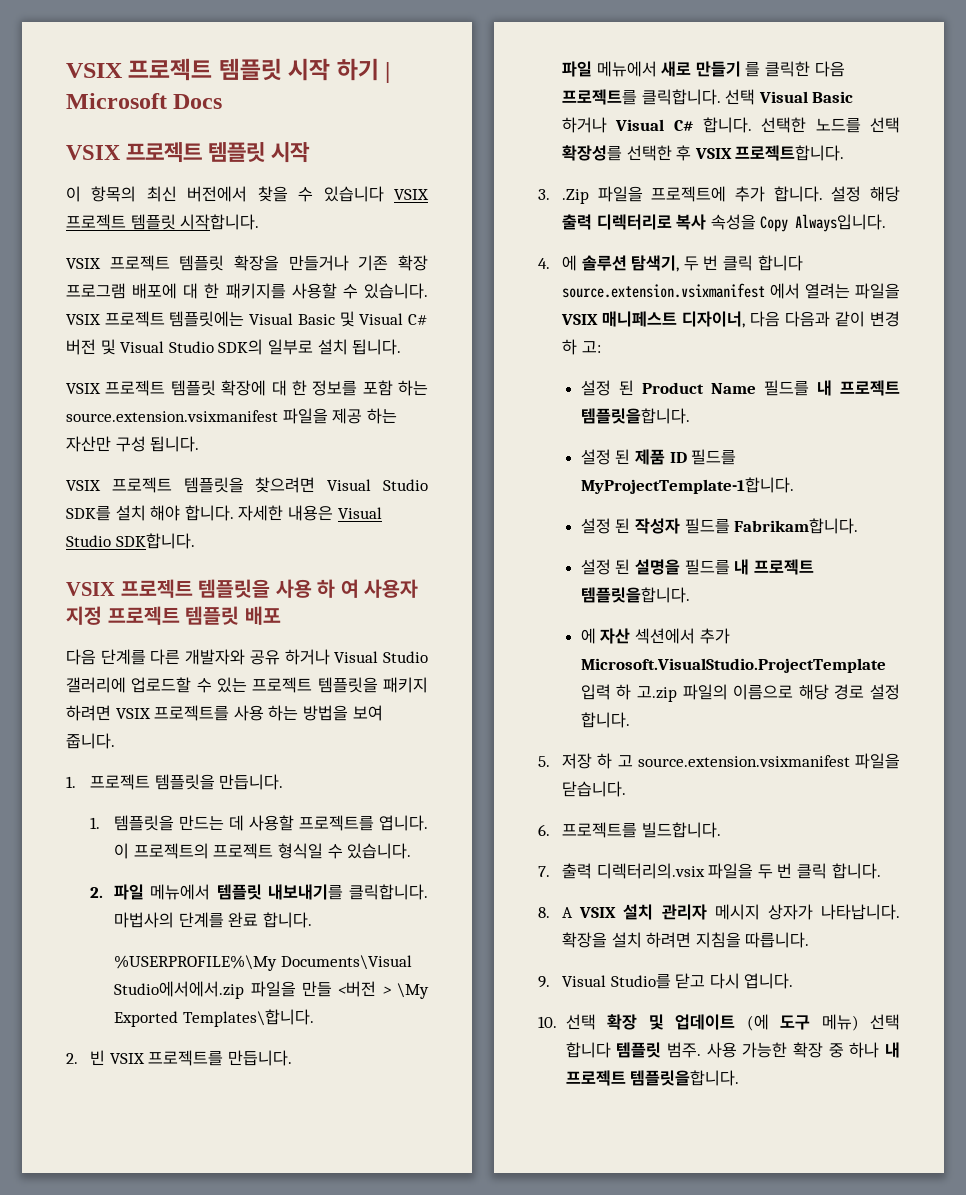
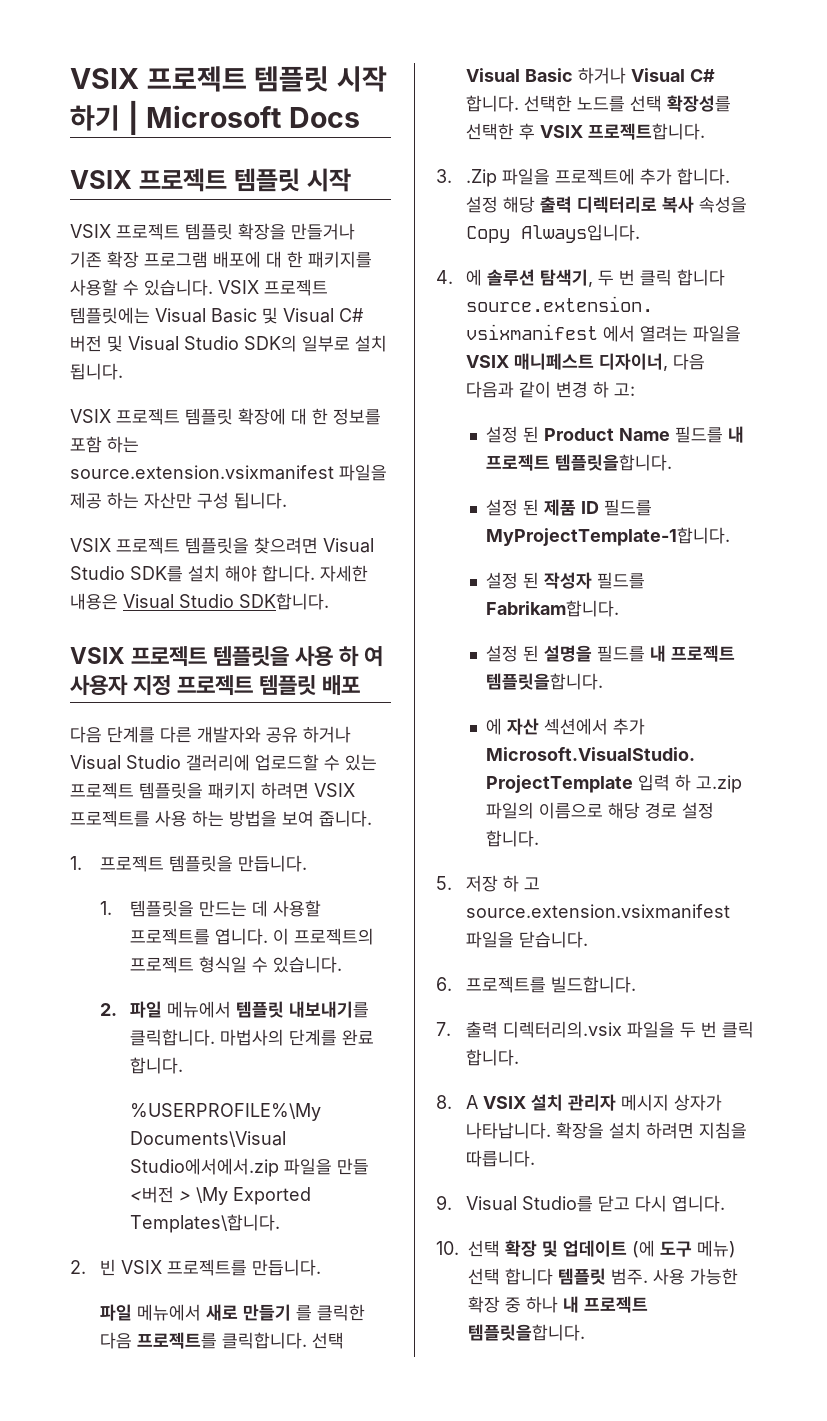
[66,186,429,202] [66,214,260,230] // 이 항목의 최신 버전에서 찾을 수 있습니다 VSIX 프로젝트 템플릿 시작합니다. -> (351, 180) none

